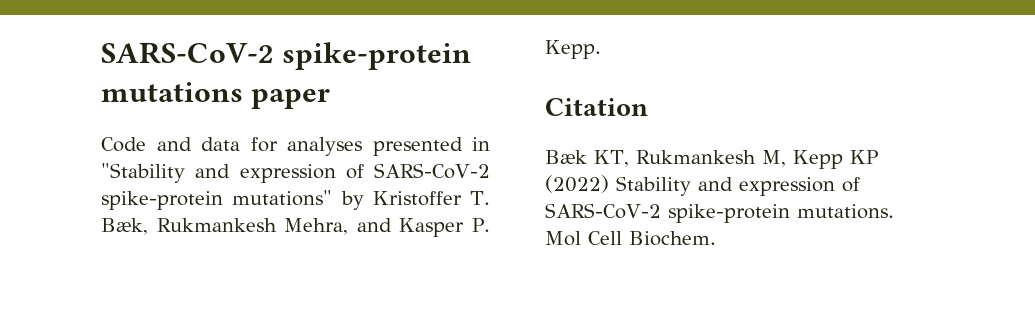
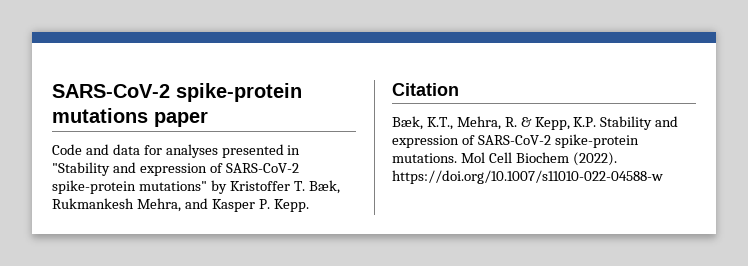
[545,150,878,169] [545,175,609,193] Bæk KT, Rukmankesh M, Kepp KP (2022) -> [392,116,597,130] Bæk, K.T., Mehra, R. & Kepp, K.P.
[629,231,716,246] Biochem. -> [515,152,617,166] [392,170,663,184] Biochem (2022). https://doi.org/10.1007/s11010-022-04588-w

